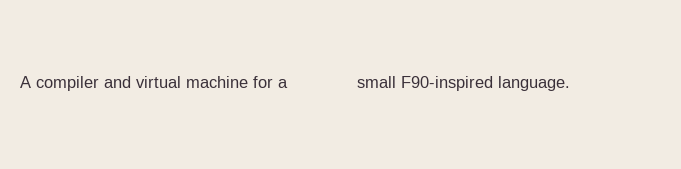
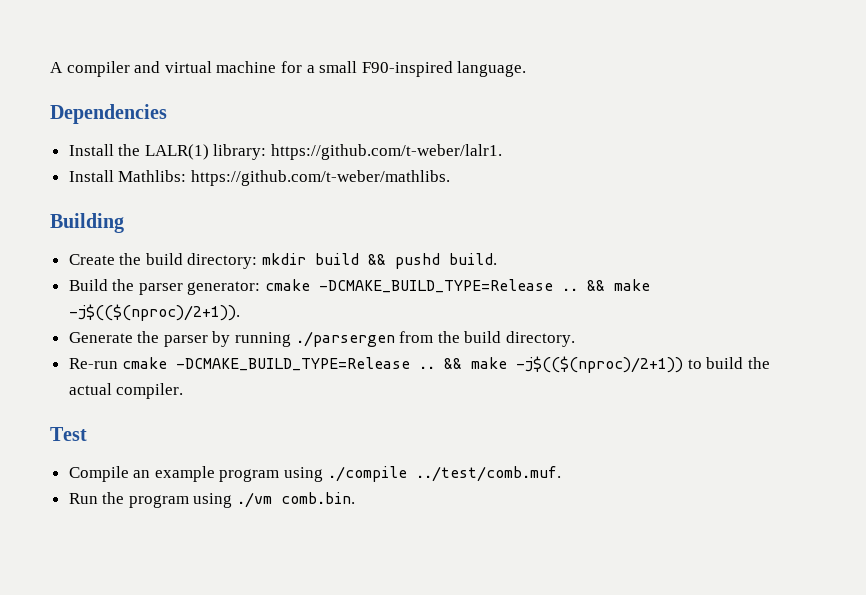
(570, 83) none -> [50,104,167,124] [68,144,503,160] [68,170,450,186] [50,213,124,233] [68,253,498,269] [68,279,651,295] [68,304,240,321] [68,331,576,347] [68,356,771,373] [68,383,184,399] [50,427,87,441] [68,466,561,482] [68,492,356,508] // Dependencies // Install the LALR(1) library: https://github.com/t-weber/lalr1. // Install Mathlibs: https://github.com/t-weber/mathlibs. // Building // Create the build directory: mkdir build && pushd build. // Build the parser generator: cmake -DCMAKE_BUILD_TYPE=Release .. && make -j$(($(nproc)/2+1)). // Generate the parser by running ./parsergen from the build directory. // Re-run cmake -DCMAKE_BUILD_TYPE=Release .. && make -j$(($(nproc)/2+1)) to build the actual compiler. // Test // Compile an example program using ./compile ../test/comb.muf. // Run the program using ./vm comb.bin.

